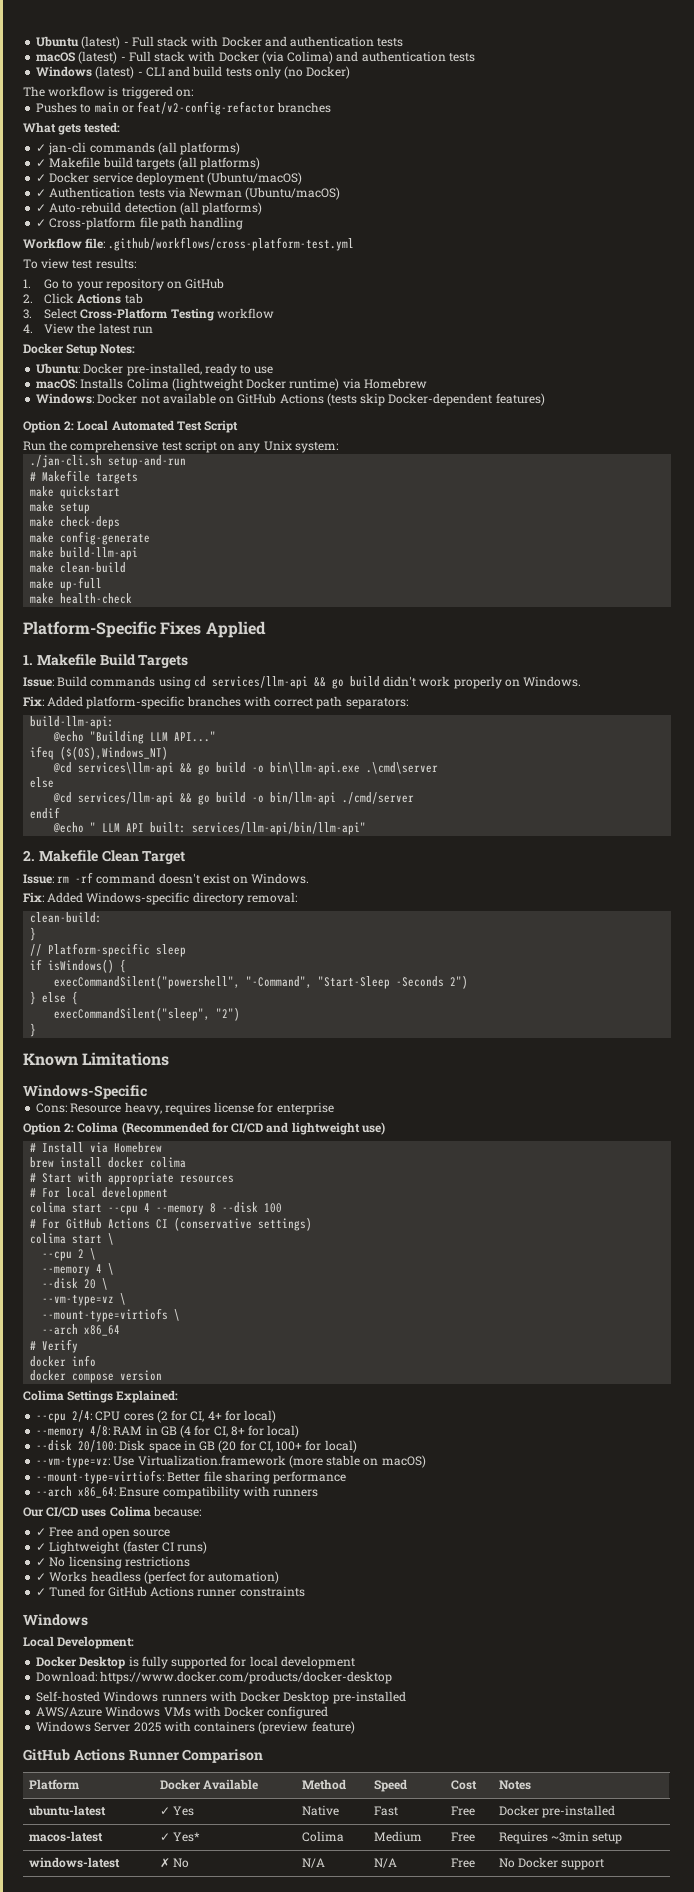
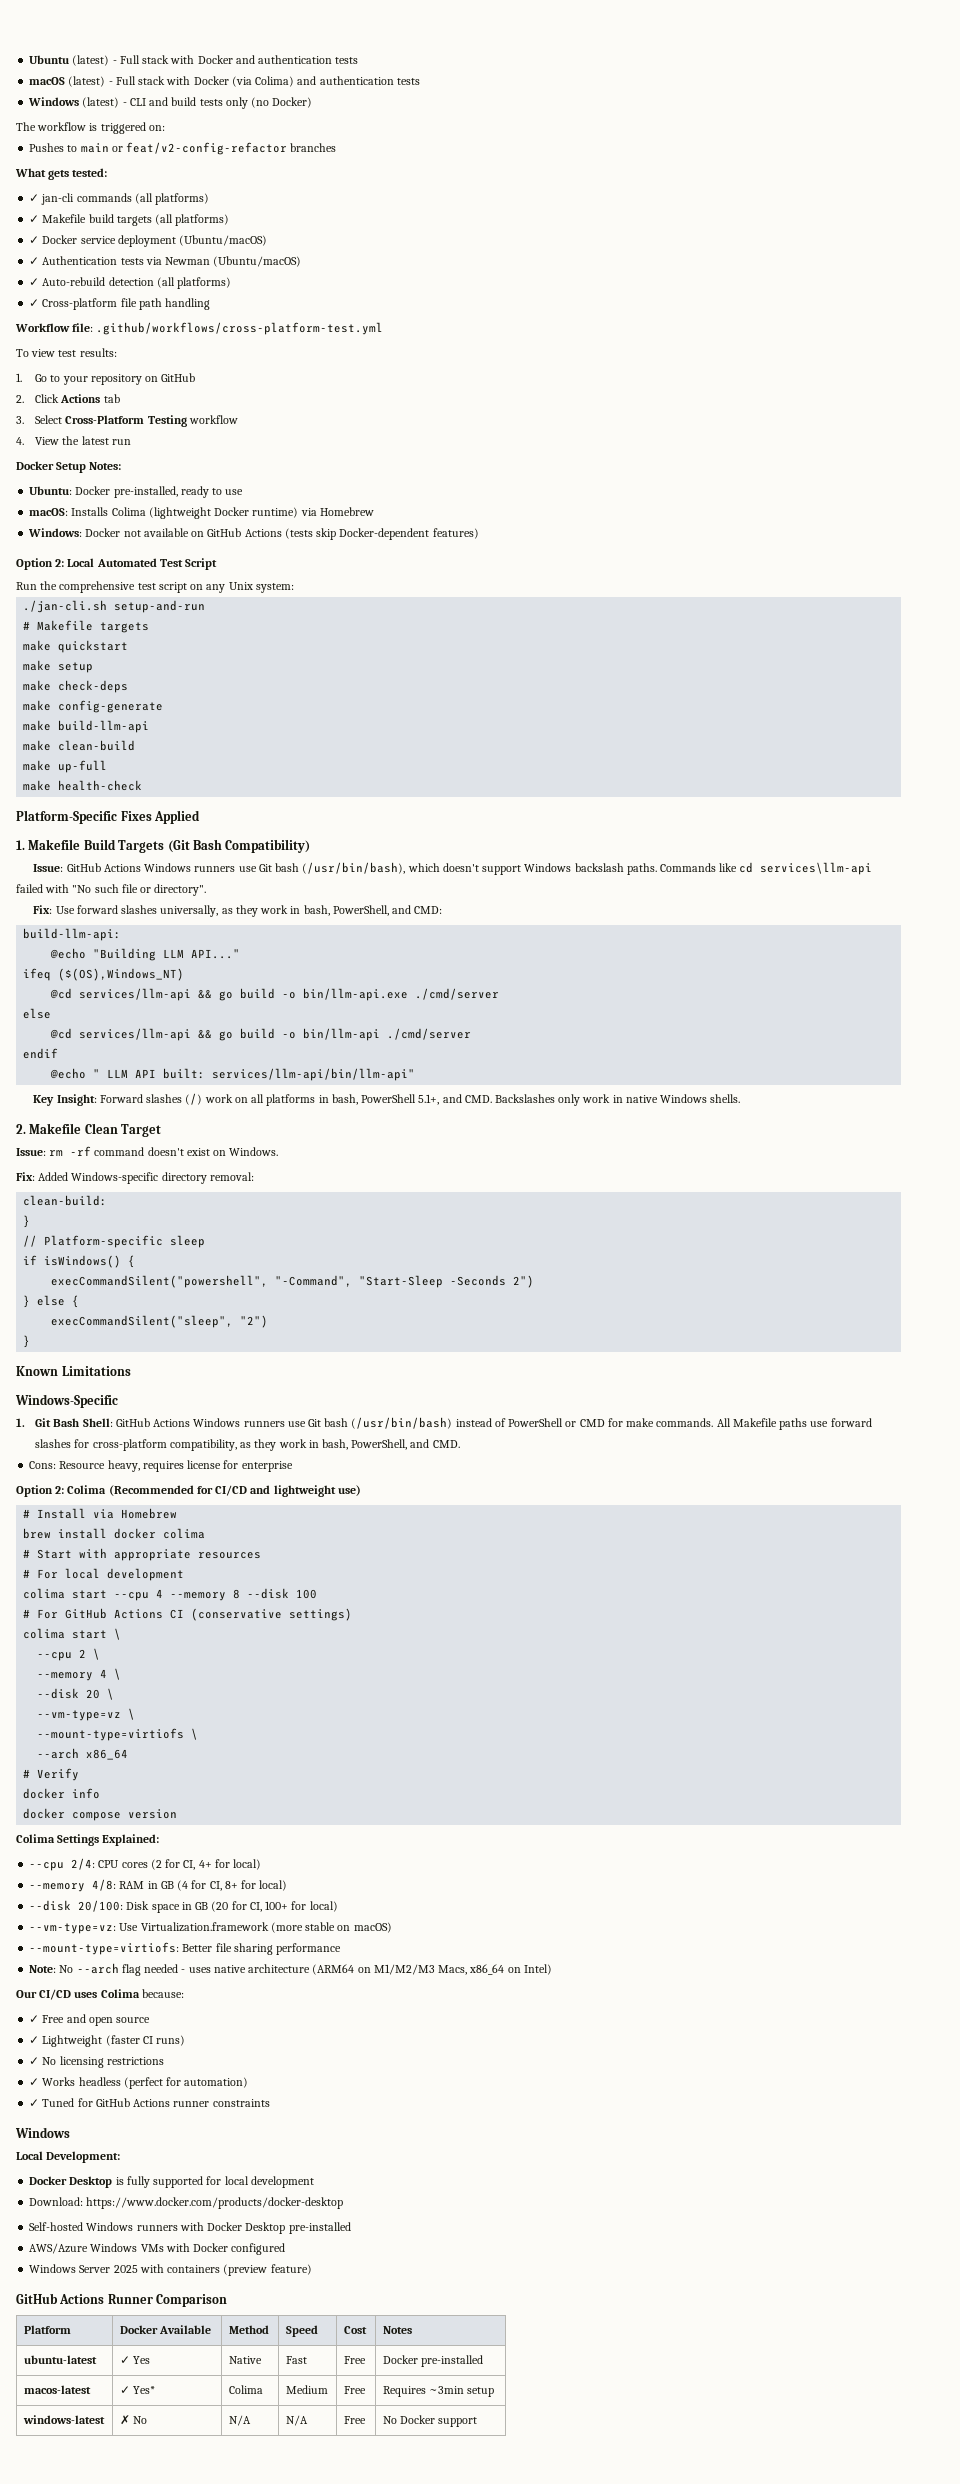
[23,676,582,689] [23,696,408,709] // Issue: Build commands using cd services/llm-api && go build didn't work properly on Windows. // Fix: Added platform-specific branches with correct path separators: -> [167,839,311,853] [33,862,873,875] [16,884,207,896] [33,905,443,917] (Git Bash Compatibility) // Issue: GitHub Actions Windows runners use Git bash (/usr/bin/bash), which doesn't support Windows backslash paths. Commands like cd services\llm-api failed with "No such file or directory". // Fix: Use forward slashes universally, as they work in bash, PowerShell, and CMD:
[78,762,439,775] services\llm-api && go build -o bin\llm-api.exe .\cmd\server -> [79,988,500,1001] services/llm-api && go build -o bin/llm-api.exe ./cmd/server
(367, 828) none -> [33,1093,741,1106] // Key Insight: Forward slashes (/) work on all platforms in bash, PowerShell 5.1+, and CMD. Backslashes only work in native Windows shells.
(147, 1092) none -> [16,1417,872,1430] [35,1439,460,1451] // 1. Git Bash Shell: GitHub Actions Windows runners use Git bash (/usr/bin/bash) instead of PowerShell or CMD for make commands. All Makefile paths use forward slashes for cross-platform compatibility, as they work in bash, PowerShell, and CMD.
[36,1486,319,1499] --arch x86_64: Ensure compatibility with runners -> [29,1963,552,1976] Note: No --arch flag needed - uses native architecture (ARM64 on M1/M2/M3 Macs, x86_64 on Intel)

